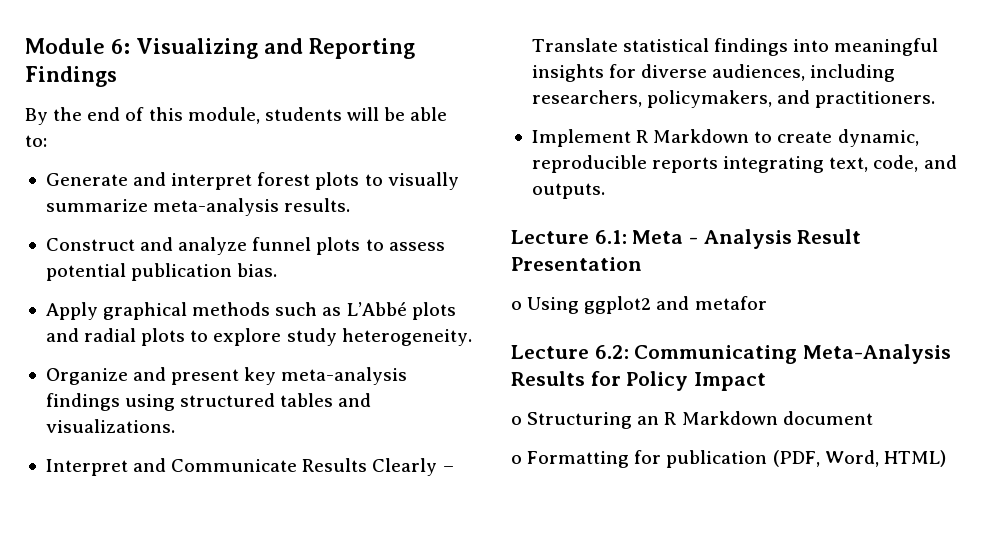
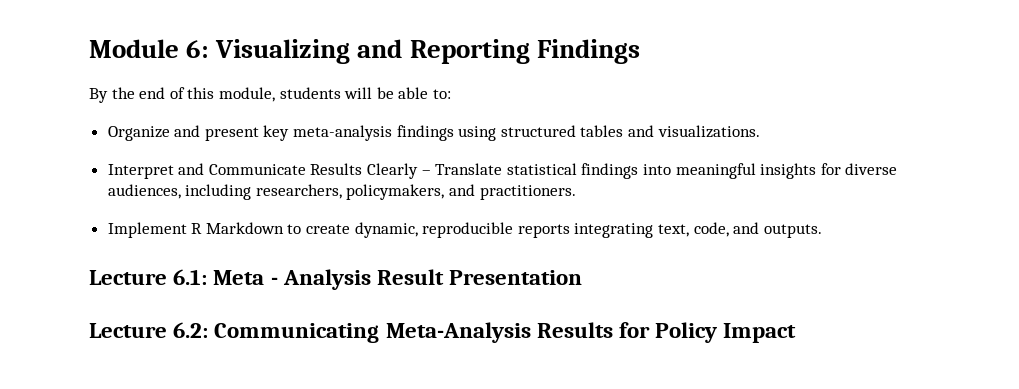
[45,172,459,190] [45,198,351,216] [45,237,445,255] [45,263,278,281] [45,302,456,320] [45,328,472,346] // Generate and interpret forest plots to visually summarize meta-analysis results. // Construct and analyze funnel plots to assess potential publication bias. // Apply graphical methods such as L’Abbé plots and radial plots to explore study heterogeneity. -> (451, 94) none
[511,296,767,314] // o Using ggplot2 and metafor -> (583, 277) none
[511,411,873,429] [511,450,946,468] // o Structuring an R Markdown document // o Formatting for publication (PDF, Word, HTML) -> (797, 333) none

